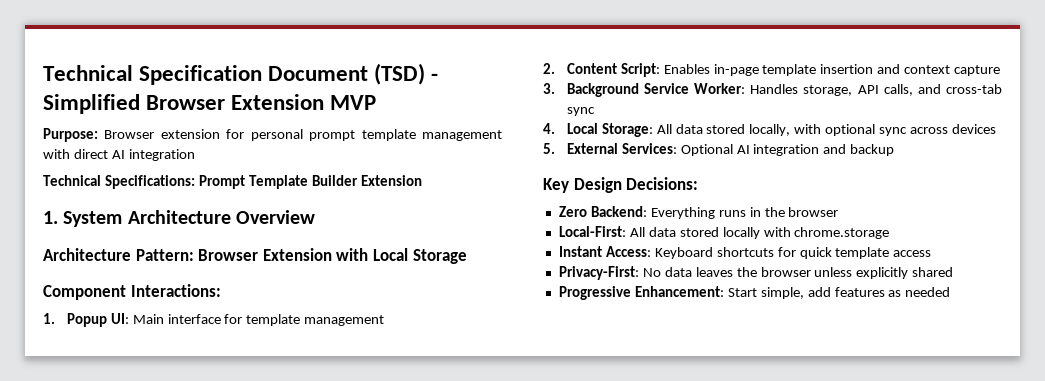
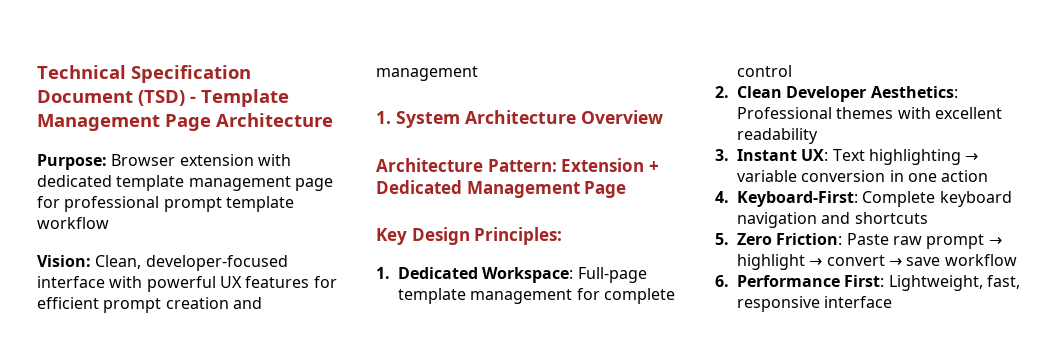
[43,94,377,114] Simplified Browser Extension MVP -> [201,89,289,107] [37,113,333,131] Template Management Page Architecture
[226,129,503,141] [43,149,195,161] [43,175,422,189] for personal prompt template management with direct AI integration // Technical Specifications: Prompt Template Builder Extension -> [257,154,291,166] [37,175,333,191] [37,196,294,212] [37,217,109,229] [37,255,288,271] [37,276,337,292] [37,297,262,313] [376,66,478,81] with dedicated template management page for professional prompt template workflow // Vision: Clean, developer-focused interface with powerful UX features for efficient prompt creation and management
[198,248,467,264] [43,284,221,300] [43,313,385,327] [543,63,1001,77] [543,83,1002,97] [566,107,595,116] [543,123,996,137] [543,143,895,156] [543,177,699,193] [558,206,839,219] [558,226,890,239] [558,246,932,259] [558,266,954,280] [558,286,951,300] Browser Extension with Local Storage // Component Interactions: // 1. Popup UI: Main interface for template management // 2. Content Script: Enables in-page template insertion and context capture // 3. Background Service Worker: Handles storage, API calls, and cross-tab sync // 4. Local Storage: All data stored locally, with optional sync across devices // 5. External Services: Optional AI integration and backup // Key Design Decisions: // Zero Backend: Everything runs in the browser // Local-First: All data stored locally with chrome.storage // Instant Access: Keyboard shortcuts for quick template access // Privacy-First: No data leaves the browser unless explicitly shared // Progressive Enhancement: Start simple, add features as needed -> [561,158,659,172] [376,180,627,198] [376,227,563,245] [376,267,647,283] [398,288,675,304] [737,65,792,77] [715,86,958,102] [737,107,1002,119] [737,128,818,144] [715,149,979,165] [737,170,989,182] [715,191,1012,207] [737,212,928,228] [715,233,1002,249] [737,254,1017,270] [715,275,1020,291] [737,296,893,312] Extension + Dedicated Management Page // Key Design Principles: // 1. Dedicated Workspace: Full-page template management for complete control // 2. Clean Developer Aesthetics: Professional themes with excellent readability // 3. Instant UX: Text highlighting → variable conversion in one action // 4. Keyboard-First: Complete keyboard navigation and shortcuts // 5. Zero Friction: Paste raw prompt → highlight → convert → save workflow // 6. Performance First: Lightweight, fast, responsive interface

